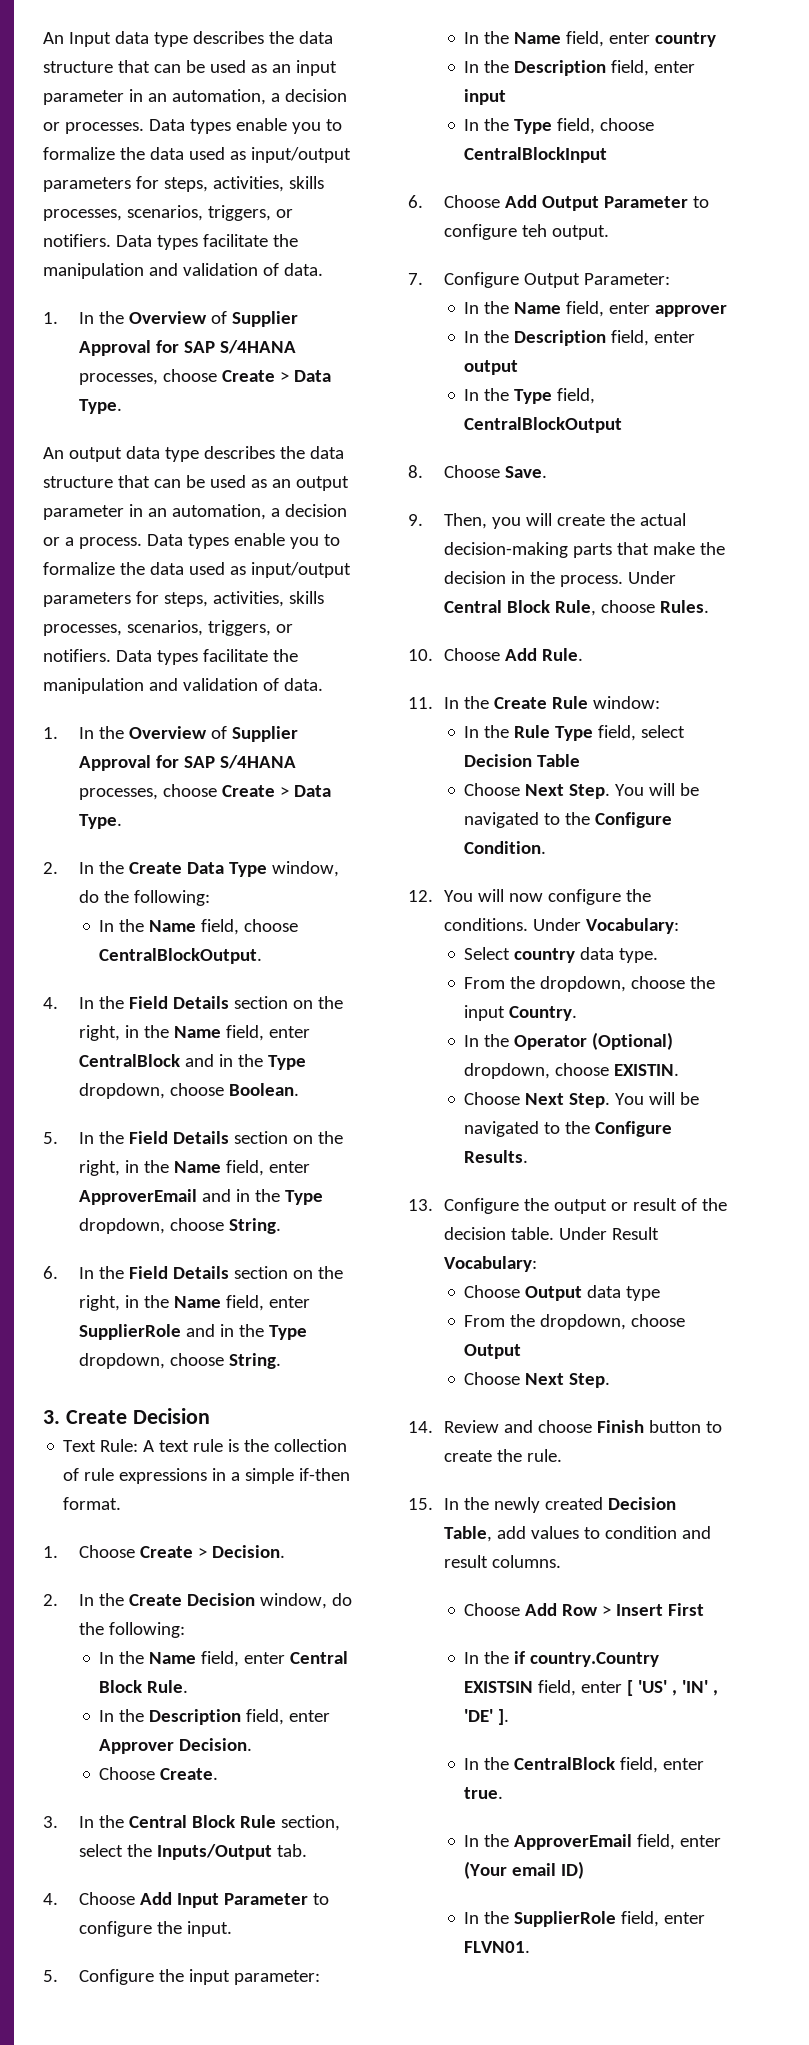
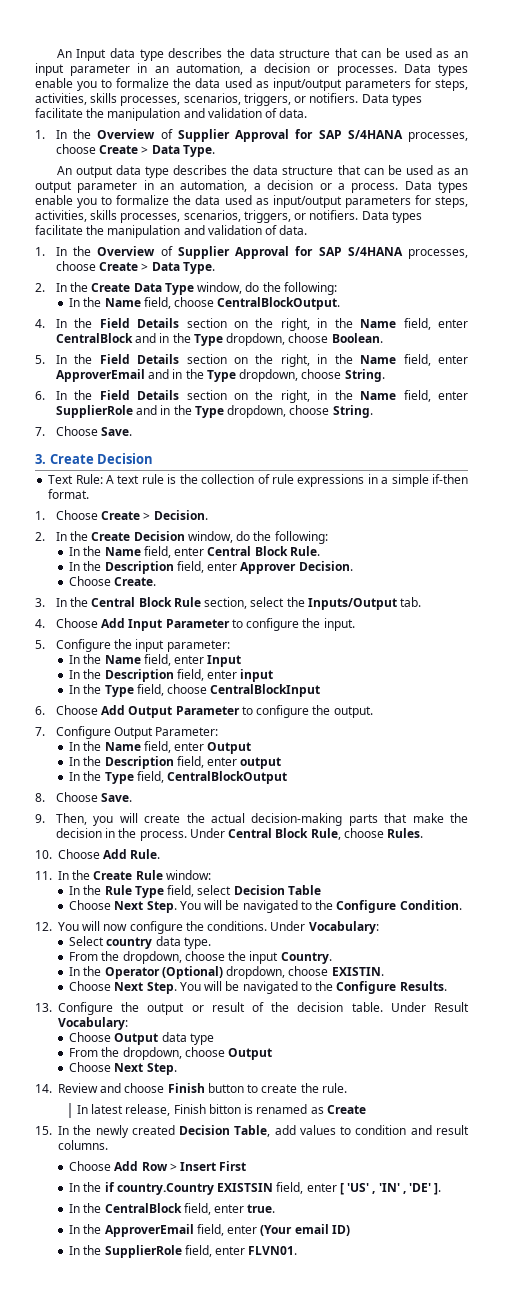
(282, 1361) none -> [35,426,133,436] // 7. Choose Save.
[655,32,717,47] country -> [207,655,242,667] Input
[522,224,548,237] teh -> [312,705,331,715] the
[655,305,728,317] approver -> [207,742,252,754] Output
(563, 1455) none -> [76,1104,366,1116] // In latest release, Finish bitton is renamed as Create

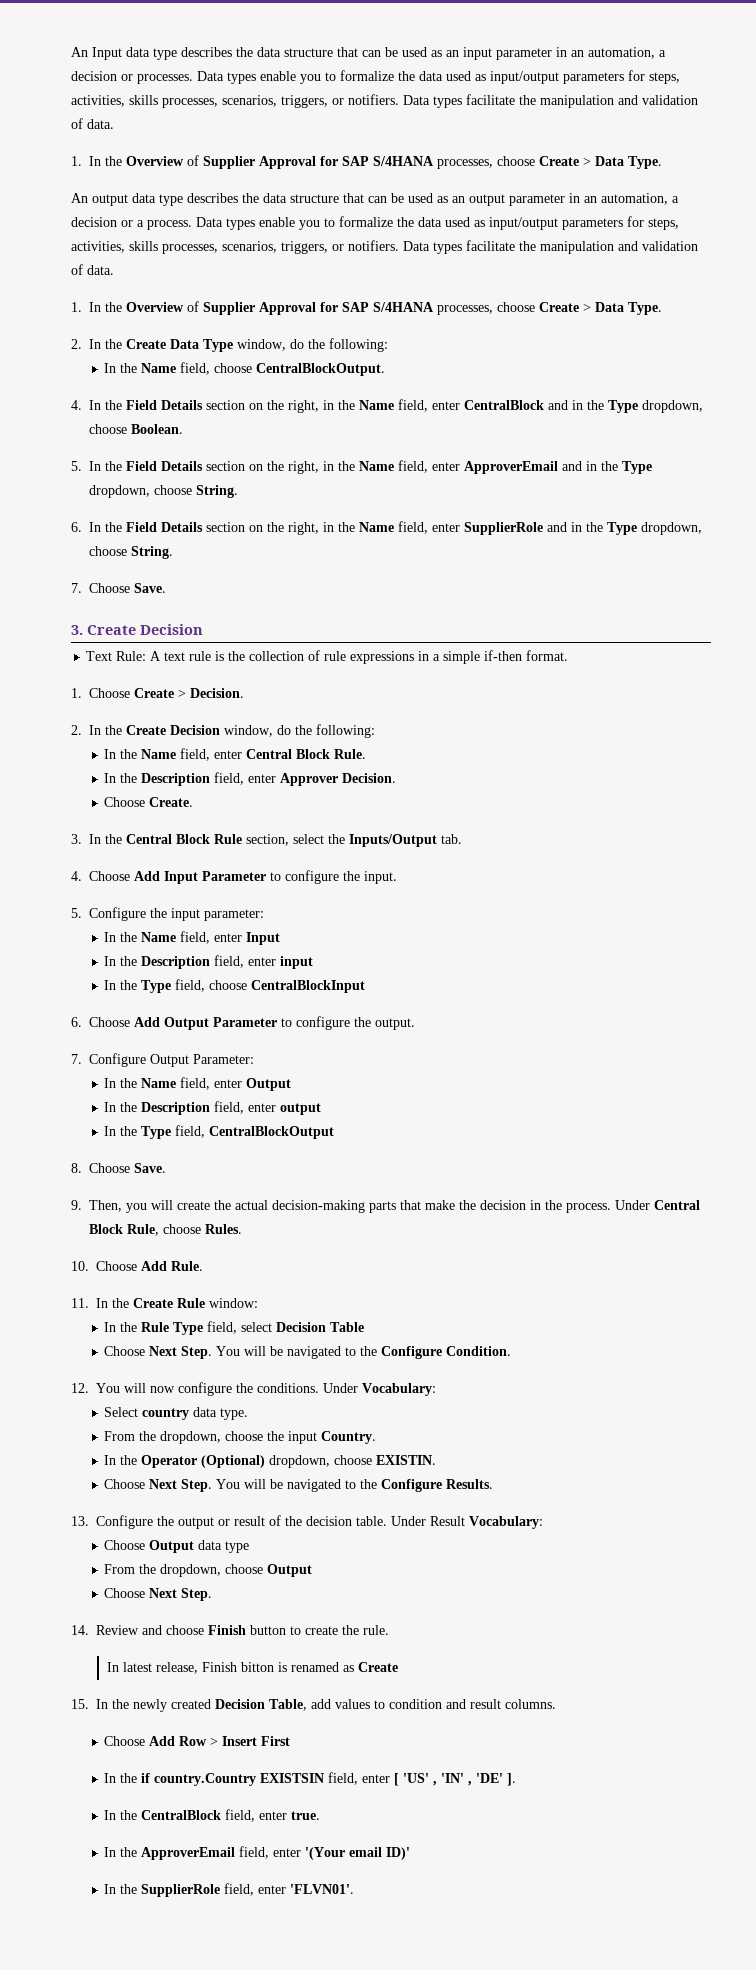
[260,1224,350,1236] (Your email ID) -> [305,1847,411,1860] '(Your email ID)'
[248,1246,298,1255] FLVN01. -> [290,1884,355,1894] 'FLVN01'.

